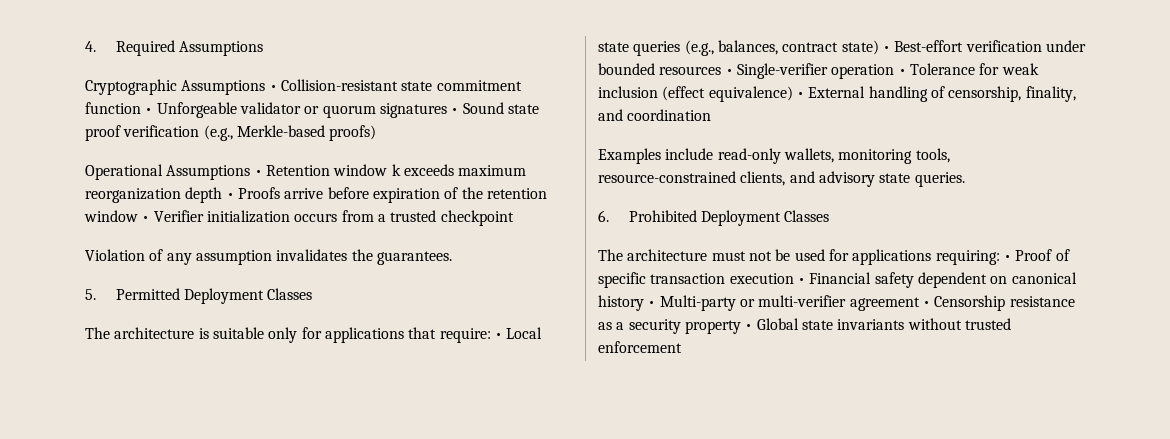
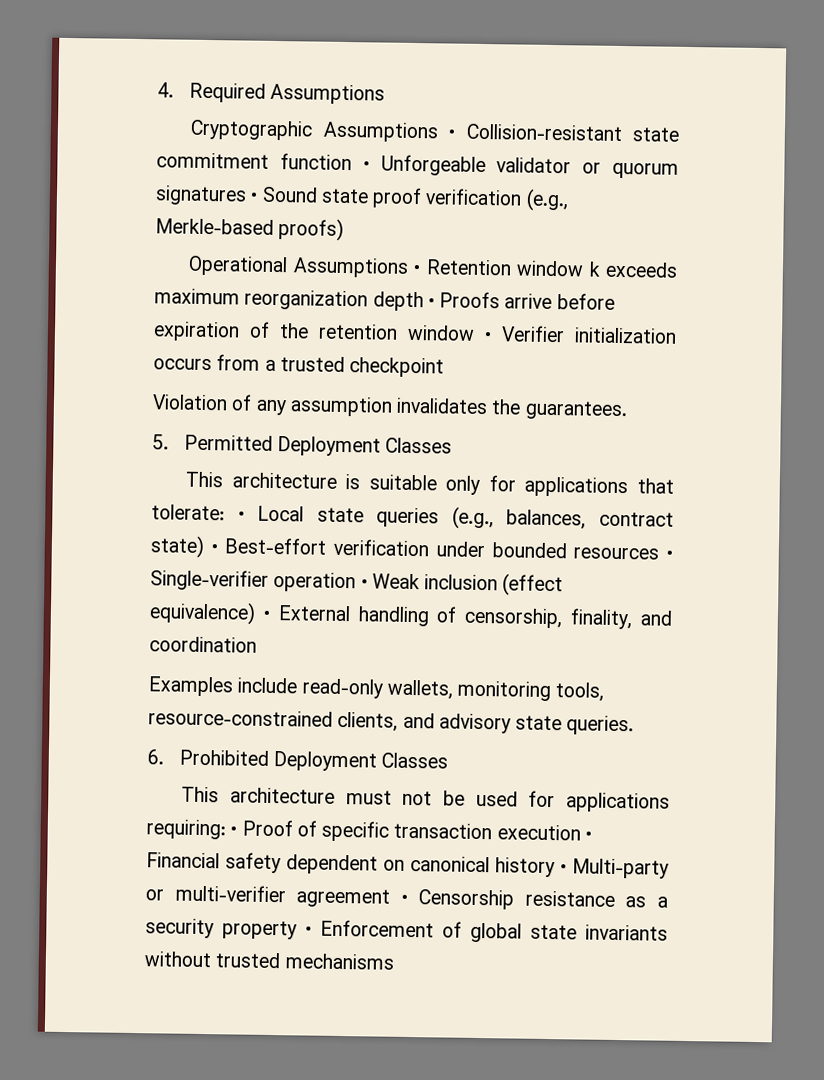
[85,327,110,339] The -> [185,471,224,488] This
[439,328,491,343] require: -> [151,504,225,521] tolerate:
[909,63,1039,75] Tolerance for weak -> [371,573,420,590] Weak
[598,249,623,261] The -> [181,786,220,803] This
[756,318,799,330] Global -> [320,919,522,943] Enforcement of global
[598,341,682,353] enforcement -> [284,953,394,970] mechanisms

